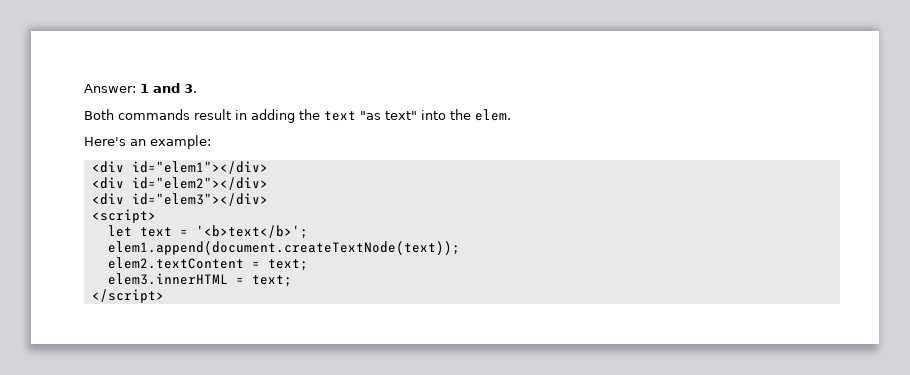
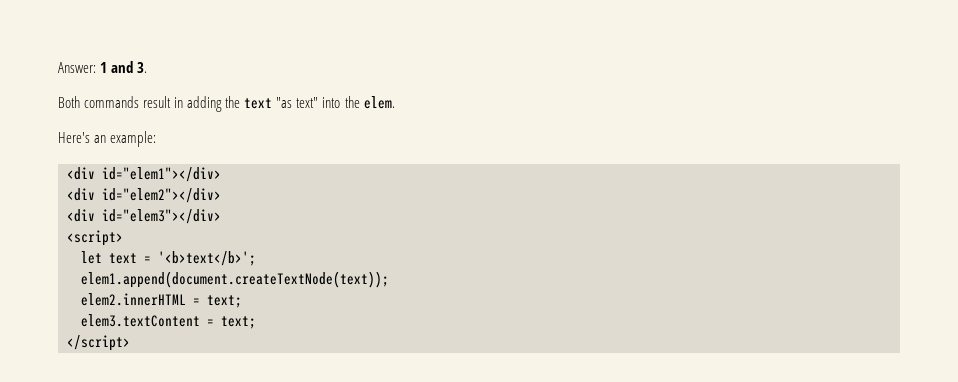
[107,257,308,271] [107,273,228,285] elem2.textContent = text; // elem3.innerHTML -> [81,293,242,308] [81,314,200,327] elem2.innerHTML = text; // elem3.textContent

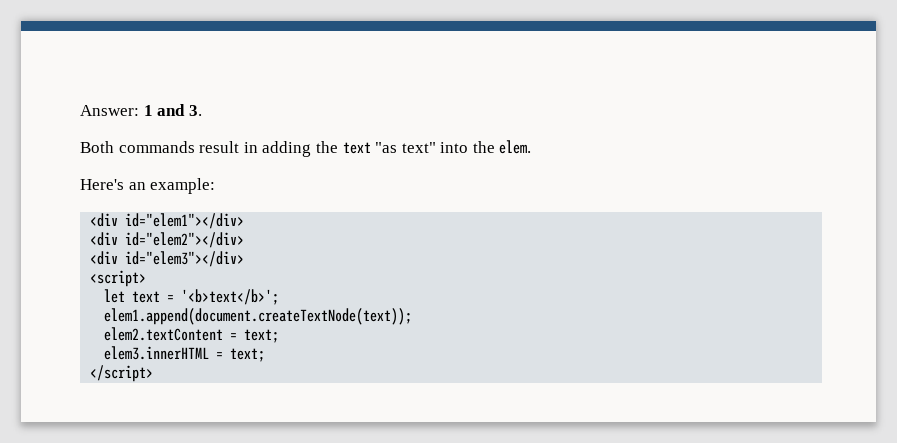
[81,293,242,308] [81,314,200,327] elem2.innerHTML = text; // elem3.textContent -> [104,327,280,343] [104,346,210,360] elem2.textContent = text; // elem3.innerHTML

